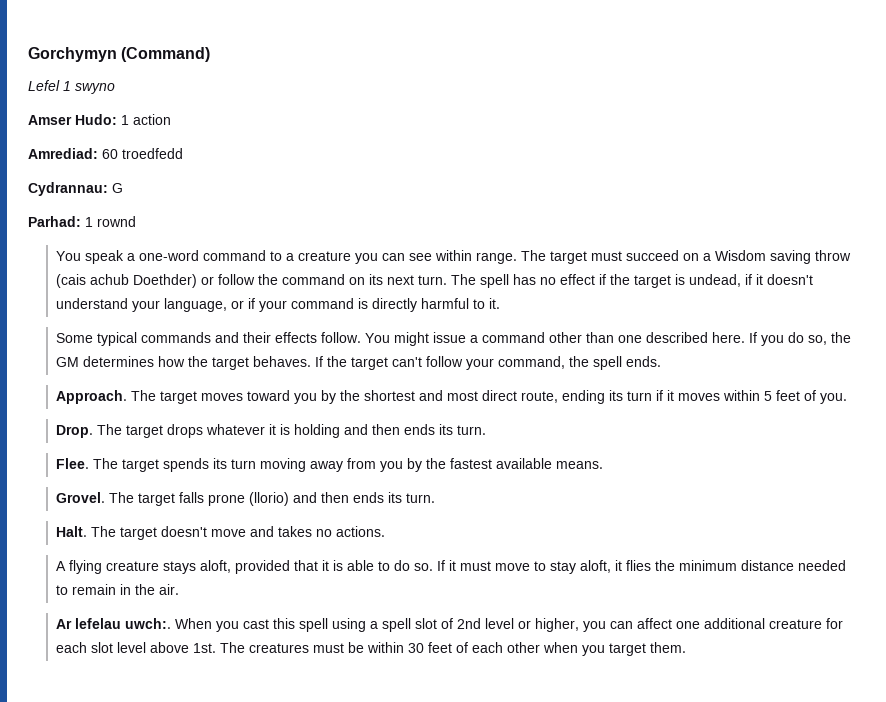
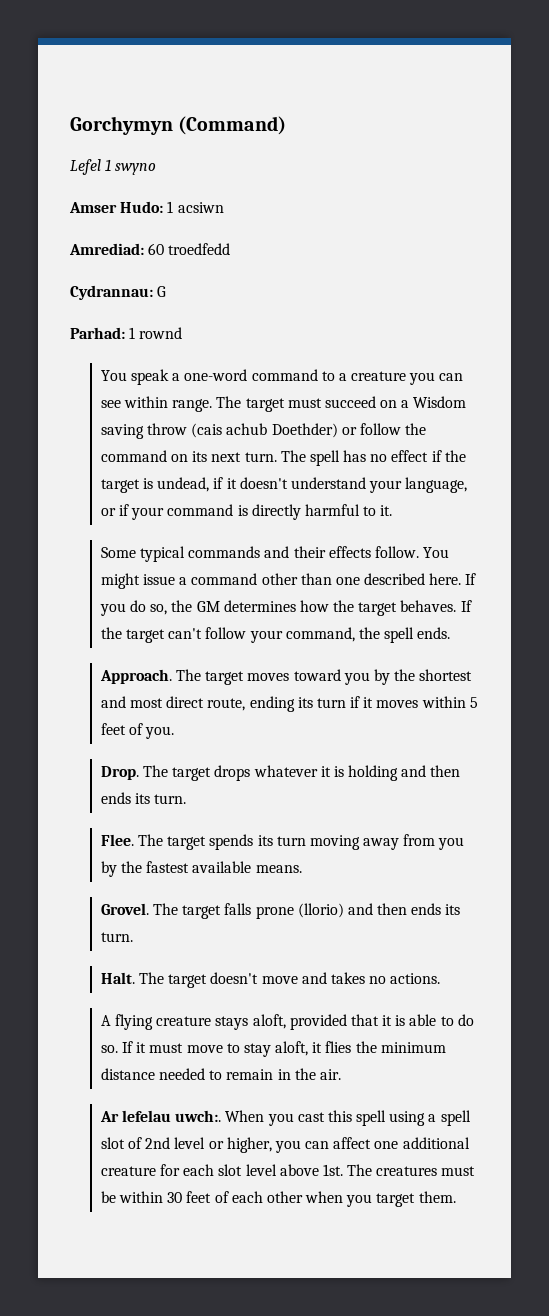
[133,114,171,125] action -> [177,202,224,213] acsiwn

